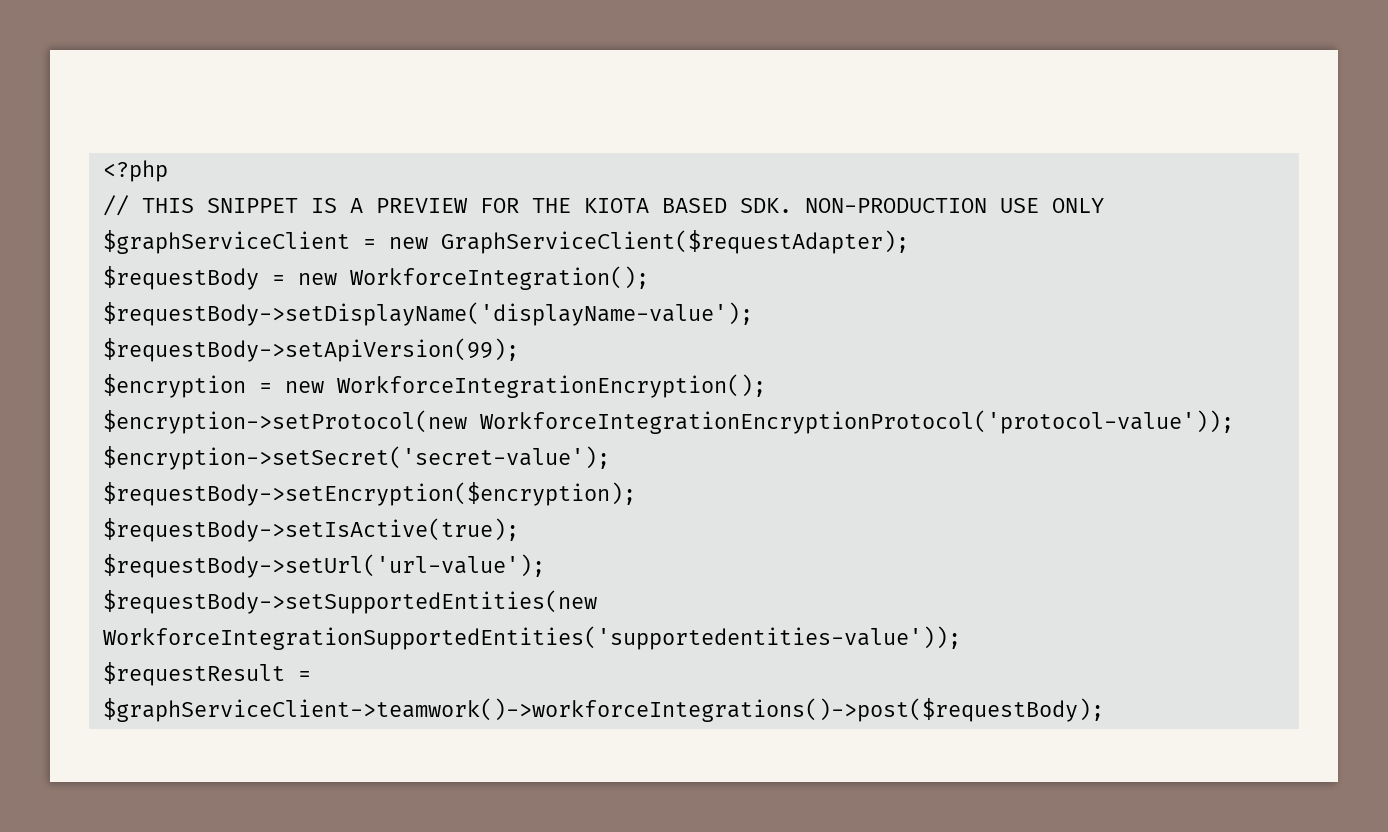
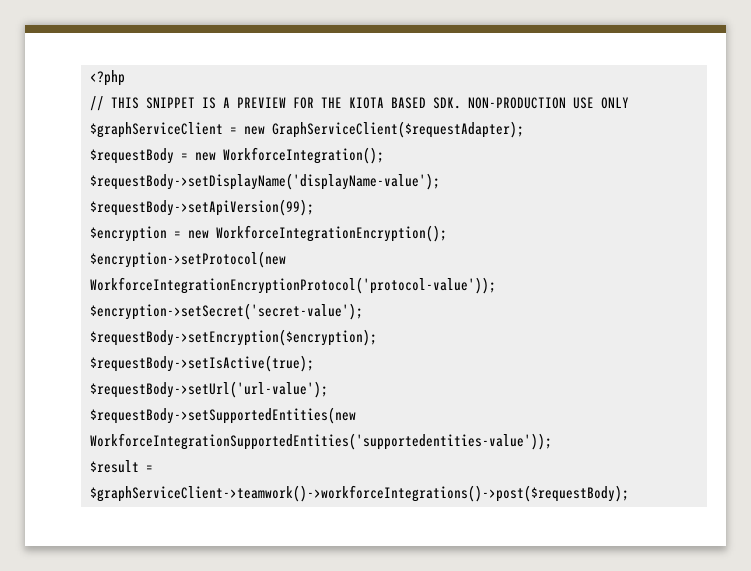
[103,662,286,686] $requestResult -> [89,460,139,473] $result

